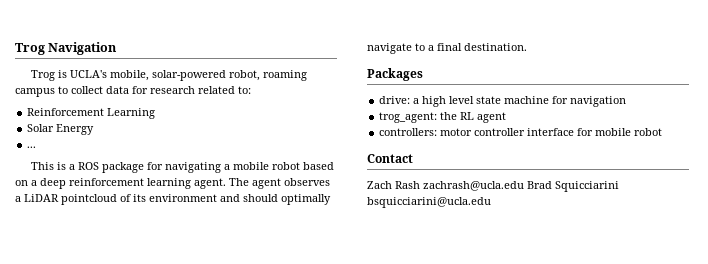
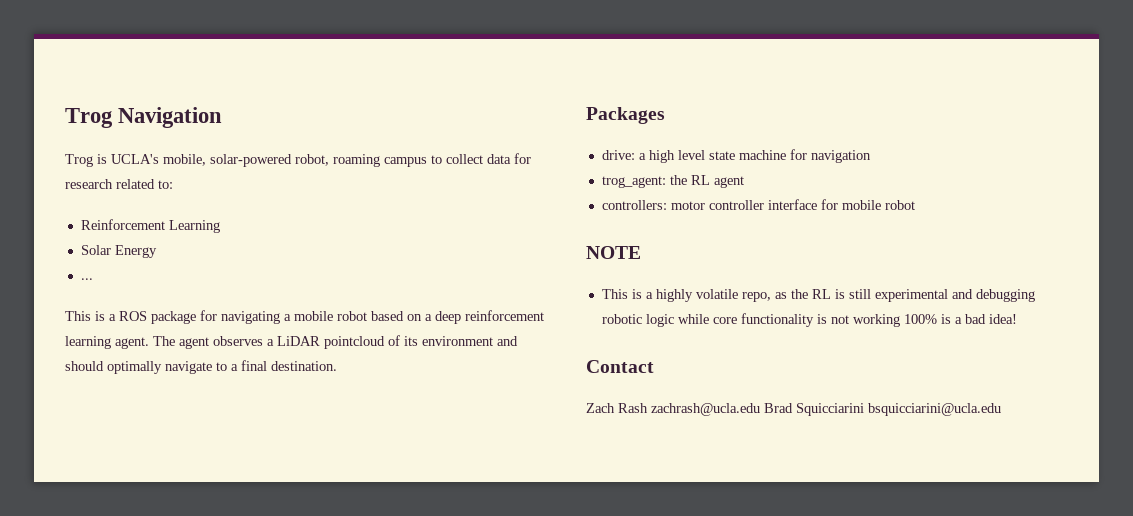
(663, 132) none -> [586,246,641,259] [601,289,1035,302] [601,313,1017,327] // NOTE // This is a highly volatile repo, as the RL is still experimental and debugging robotic logic while core functionality is not working 100% is a bad idea!

